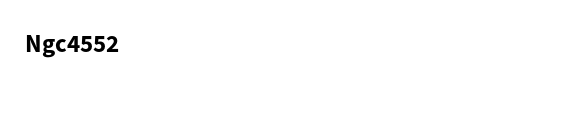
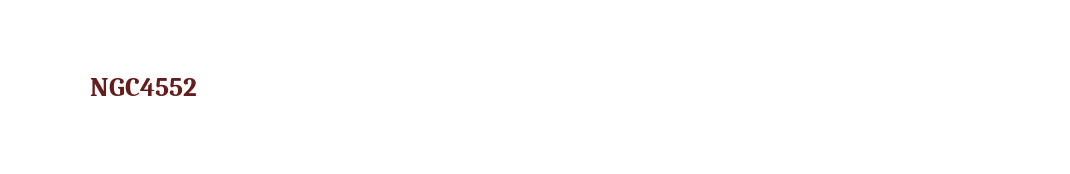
[25,35,119,58] Ngc4552 -> [90,78,197,96] NGC4552

